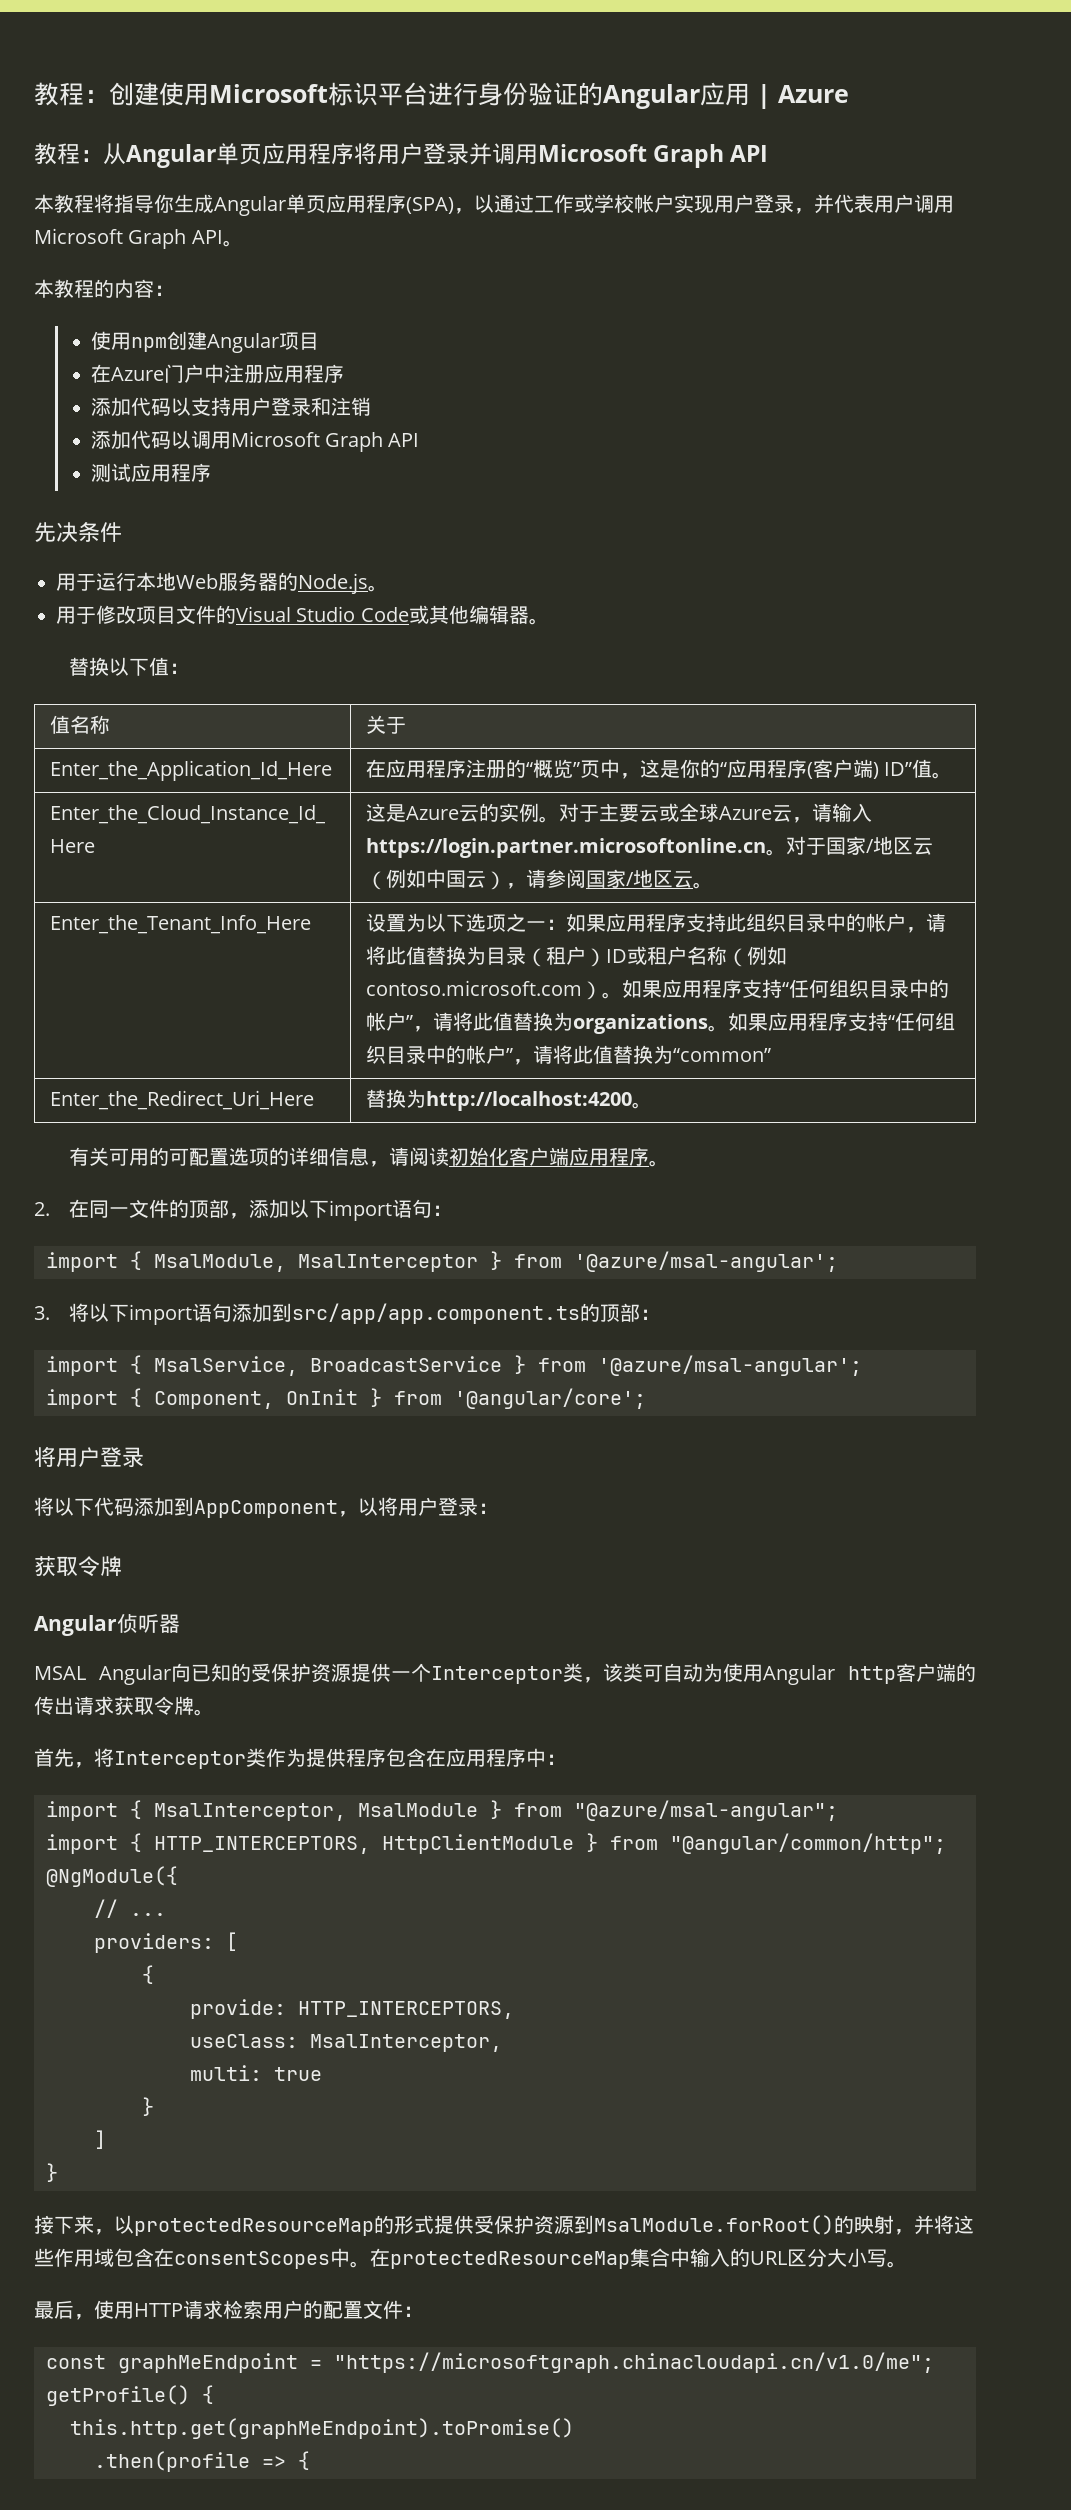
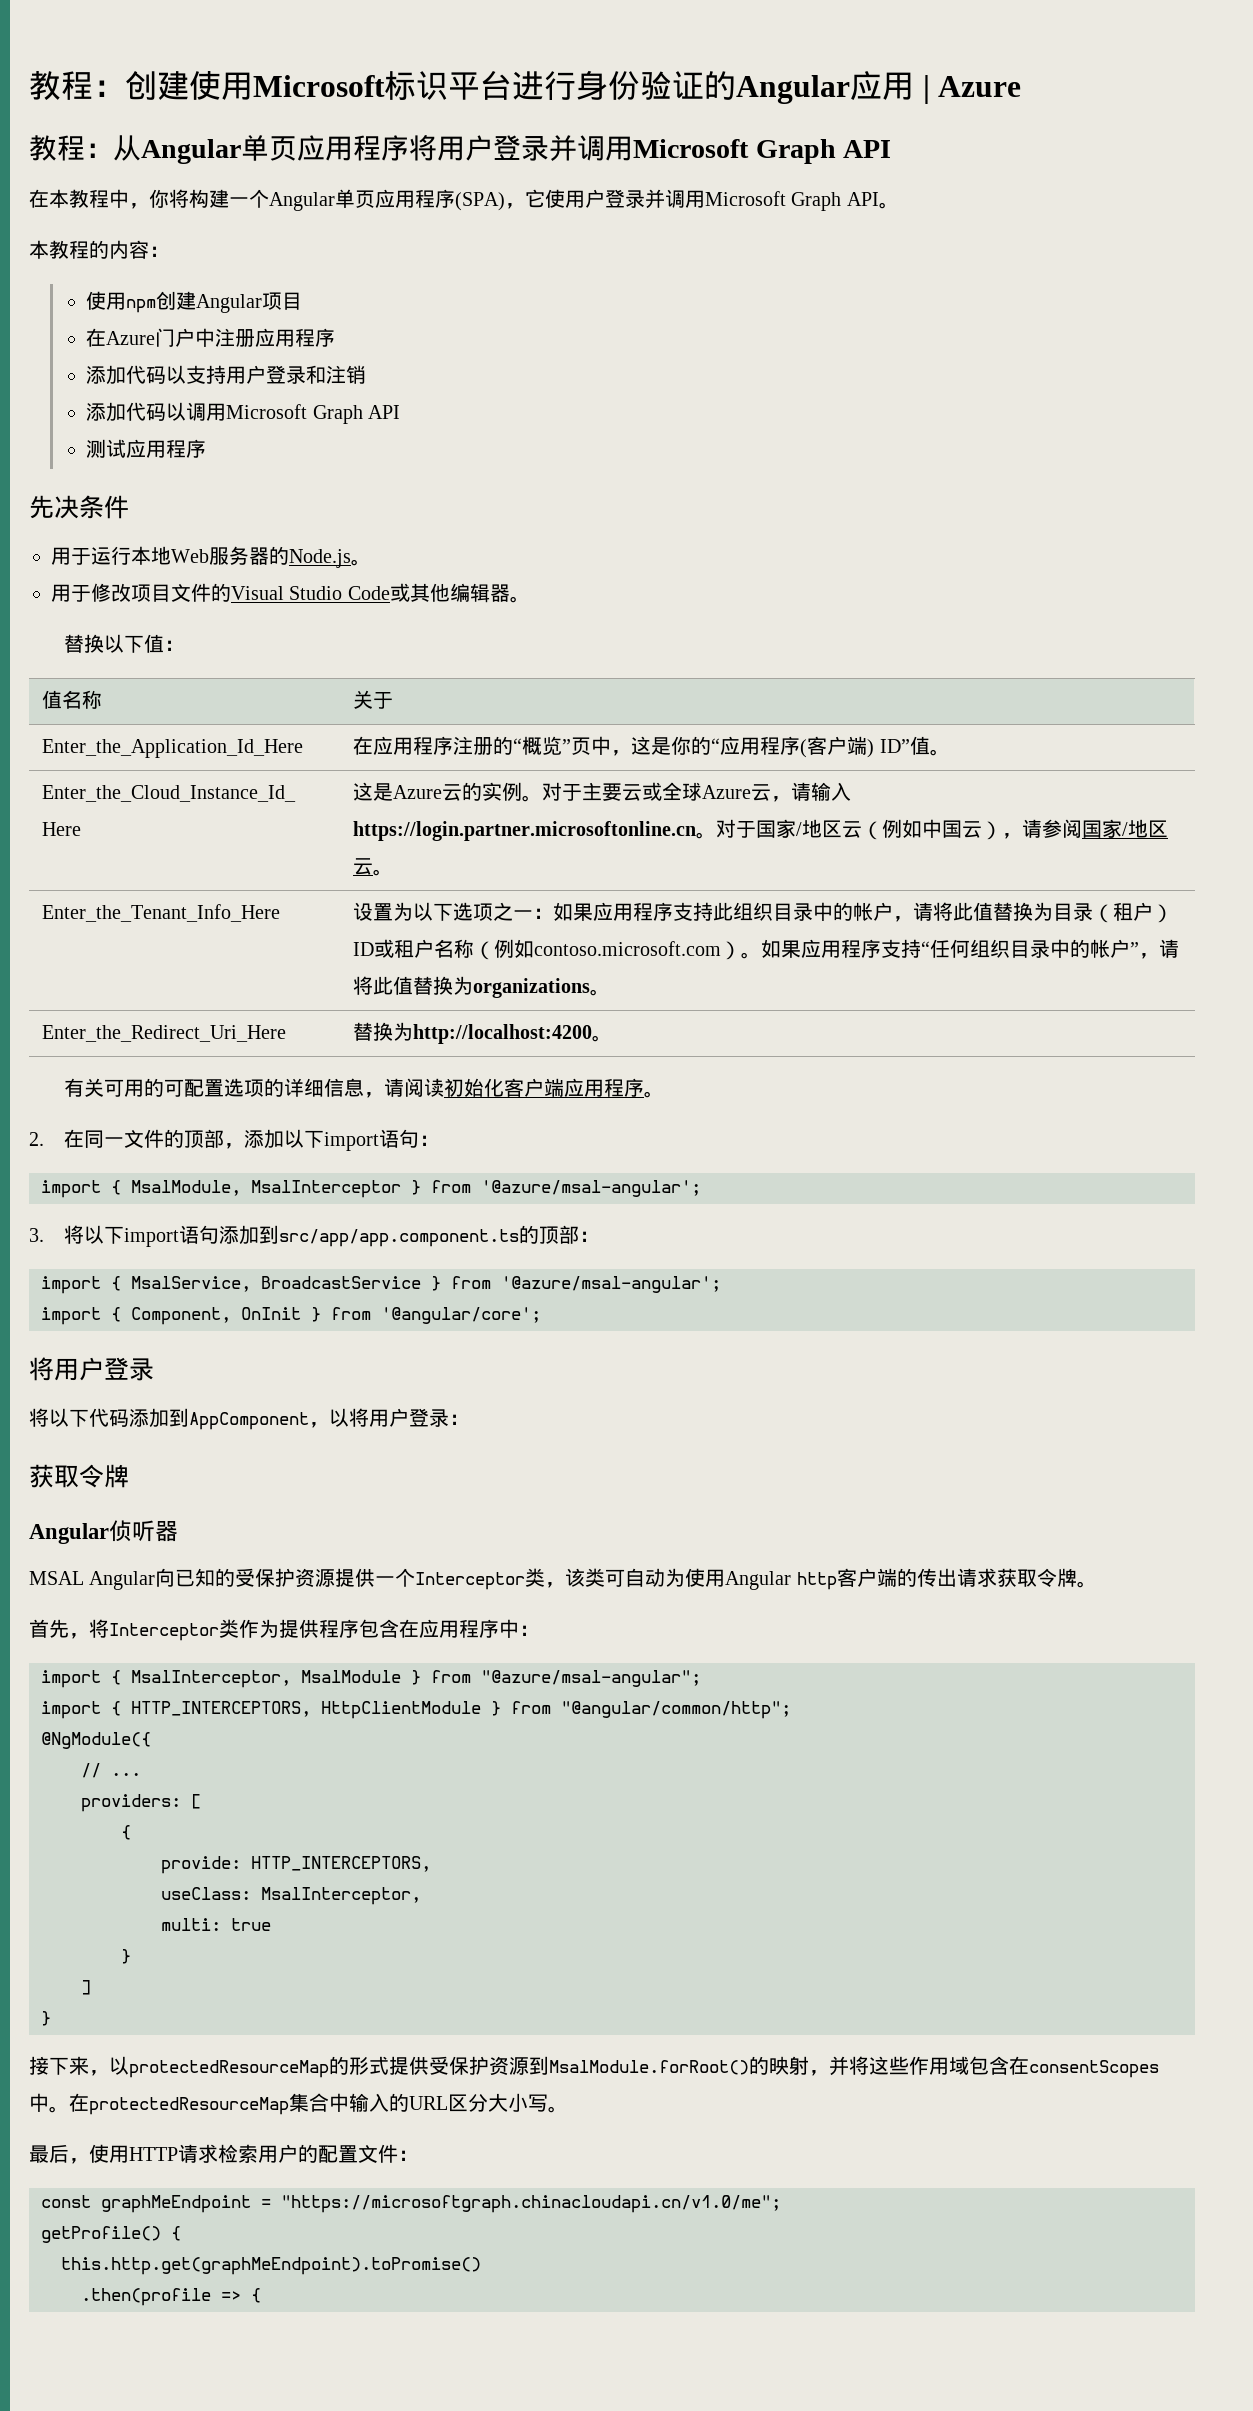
[34,194,214,213] 本教程将指导你生成 -> [29,189,269,209] 在本教程中，你将构建一个
[473,194,914,214] 以通过工作或学校帐户实现用户登录，并代表用户 -> [525,189,665,209] 它使用户登录并
[727,1012,955,1031] [365,1045,771,1065] 如果应用程序支持“任何组织目录中的帐户”，请将此值替换为“common” -> (611, 992) none

